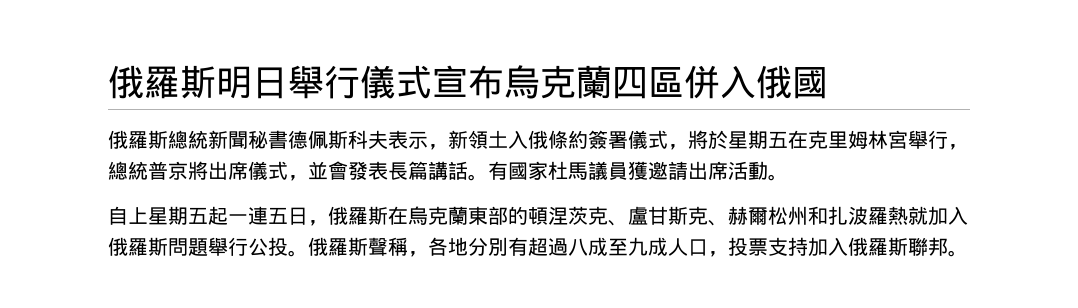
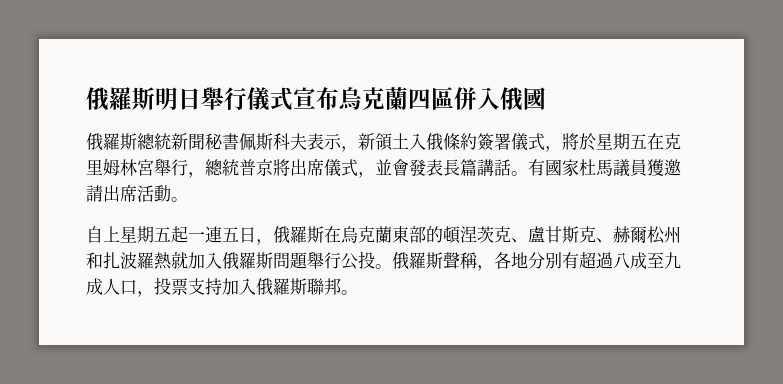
[288,130,308,149] 德 -> (239, 141) none

